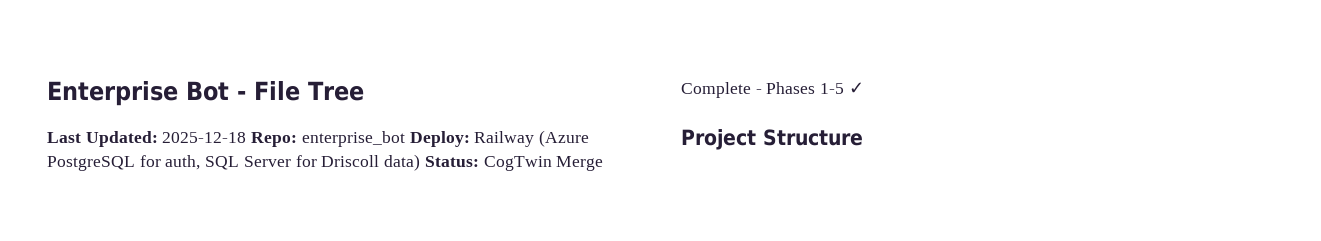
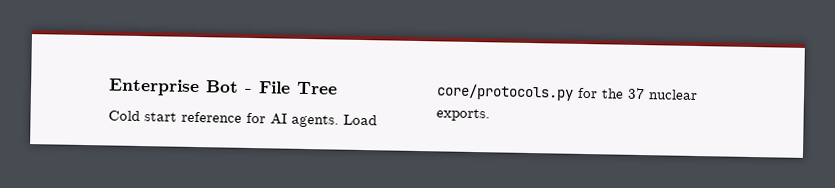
[47,130,590,147] [47,154,604,171] [681,82,864,98] [681,129,863,150] Last Updated: 2025-12-18 Repo: enterprise_bot Deploy: Railway (Azure PostgreSQL for auth, SQL Server for Driscoll data) Status: CogTwin Merge Complete - Phases 1-5 ✓ // Project Structure -> [108,110,377,128] [436,83,698,101] [436,108,490,122] Cold start reference for AI agents. Load core/protocols.py for the 37 nuclear exports.

